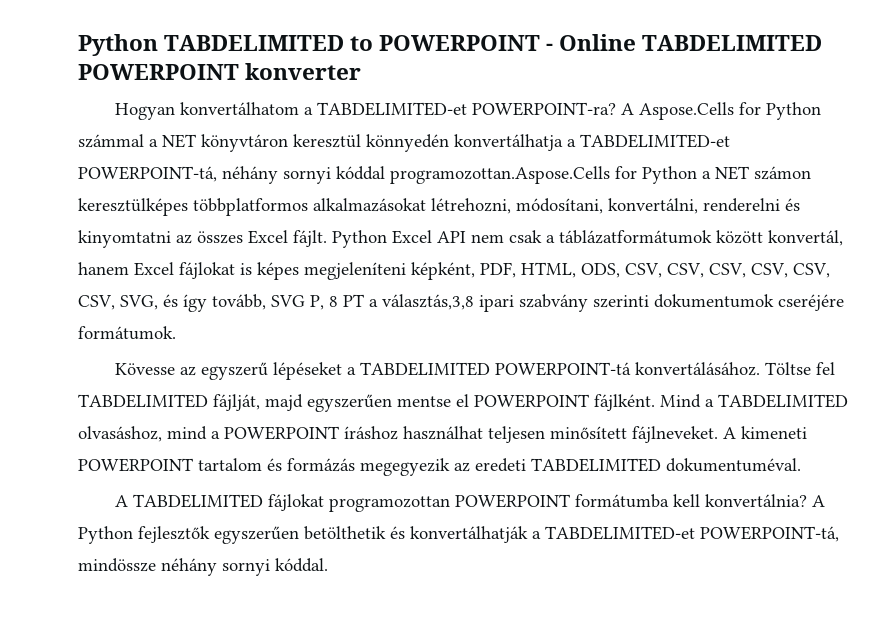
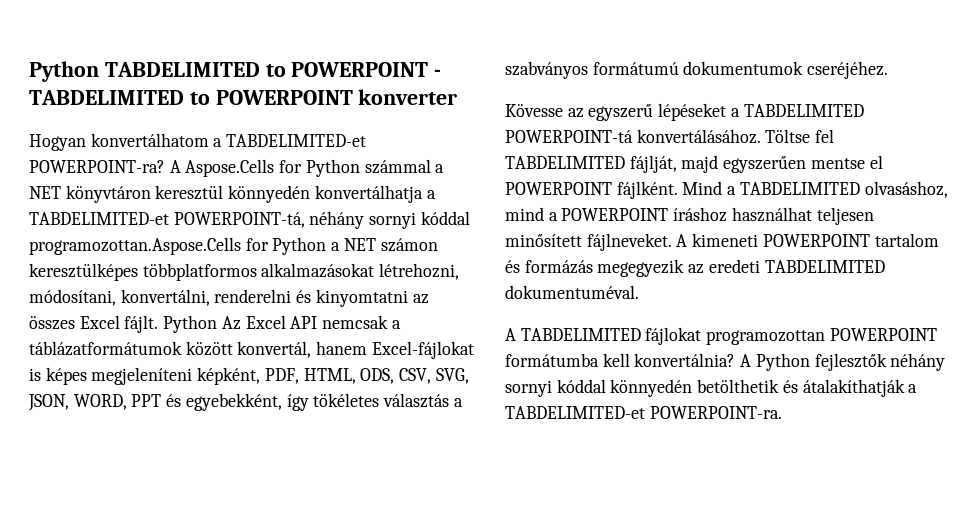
[559,34,823,51] Online TABDELIMITED -> [29,90,210,105] TABDELIMITED to
(387, 239) none -> [221,316,241,330] Az
[471,230,542,243] nem csak -> [322,315,389,329] nemcsak
[134,262,235,279] Excel fájlokat -> [371,341,474,359] Excel-fájlokat
[667,263,830,278] [78,294,844,312] [78,326,176,340] CSV, CSV, CSV, CSV, CSV, SVG, és így tovább, SVG P, 8 PT a választás,3,8 ipari szabvány szerinti dokumentumok cseréjére formátumok. -> [435,368,469,384] [28,393,463,411] [505,61,889,79] SVG, JSON, WORD, PPT és egyebekként, így tökéletes választás a szabványos formátumú dokumentumok cseréjéhez.
[214,526,299,544] egyszerűen -> [890,353,946,371] [505,379,693,397] néhány sornyi kóddal könnyedén
[410,526,839,543] [78,558,328,576] konvertálhatják a TABDELIMITED-et POWERPOINT-tá, mindössze néhány sornyi kóddal. -> [802,379,918,397] [505,406,782,419] átalakíthatják a TABDELIMITED-et POWERPOINT-ra.

